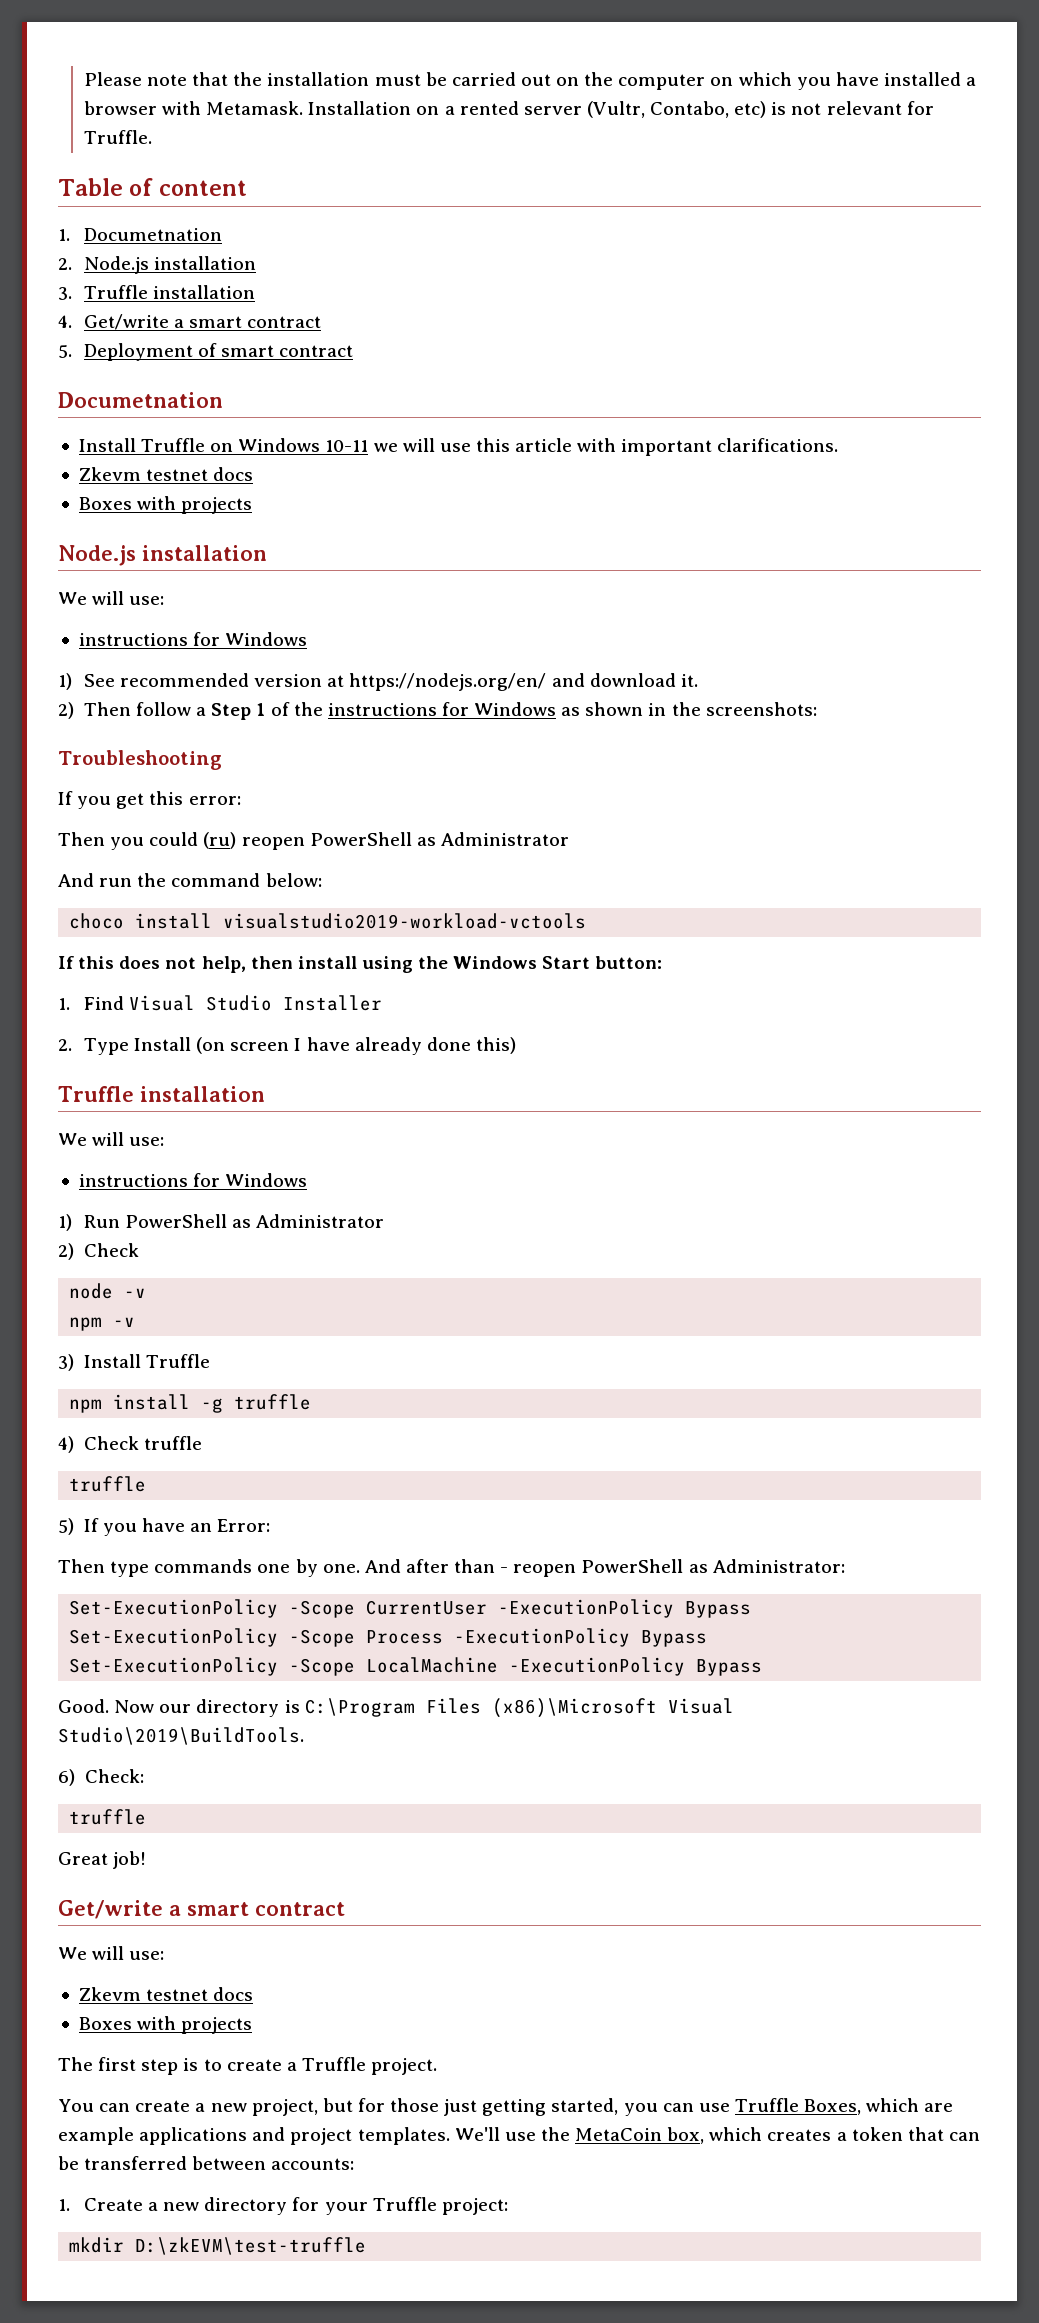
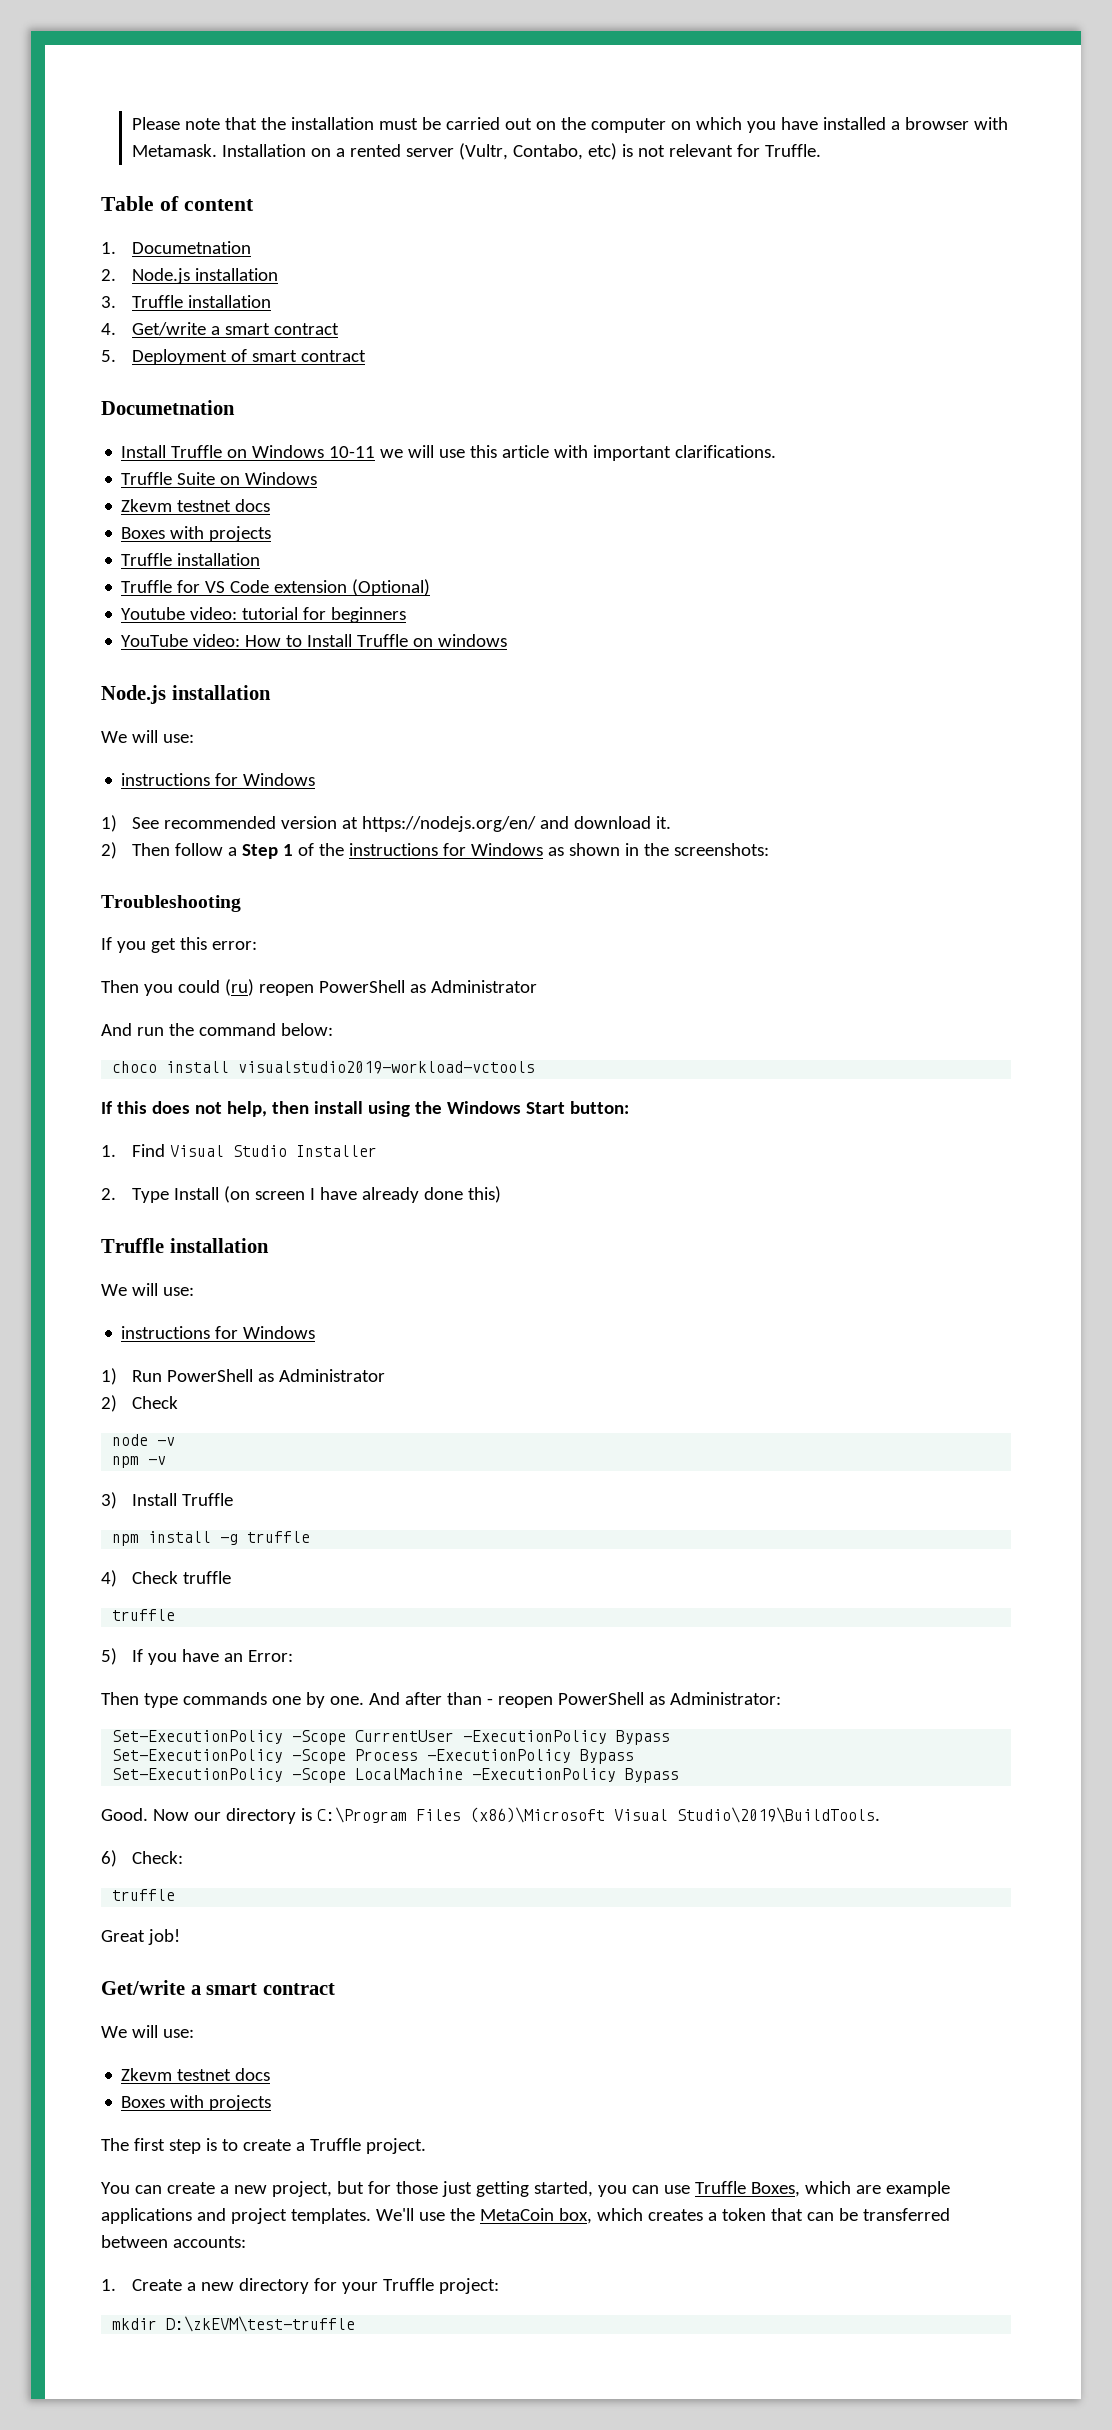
[78,467,254,481] [78,496,253,514] // Zkevm testnet docs // Boxes with projects -> [121,472,318,485] [121,499,271,512] [121,526,272,542] [121,553,261,566] [121,579,431,596] [121,607,407,623] [121,634,508,647] // Truffle Suite on Windows // Zkevm testnet docs // Boxes with projects // Truffle installation // Truffle for VS Code extension (Optional) // Youtube video: tutorial for beginners // YouTube video: How to Install Truffle on windows

